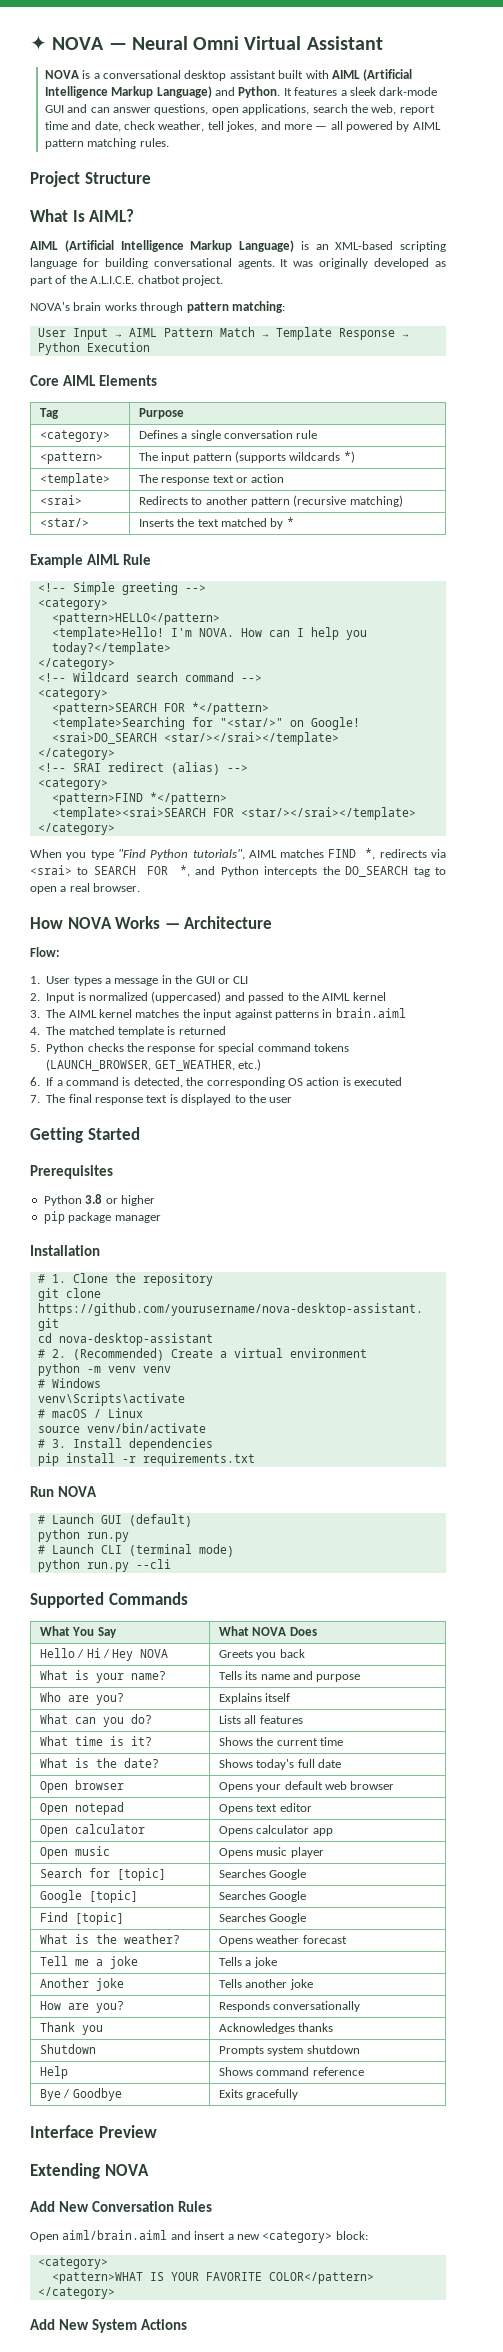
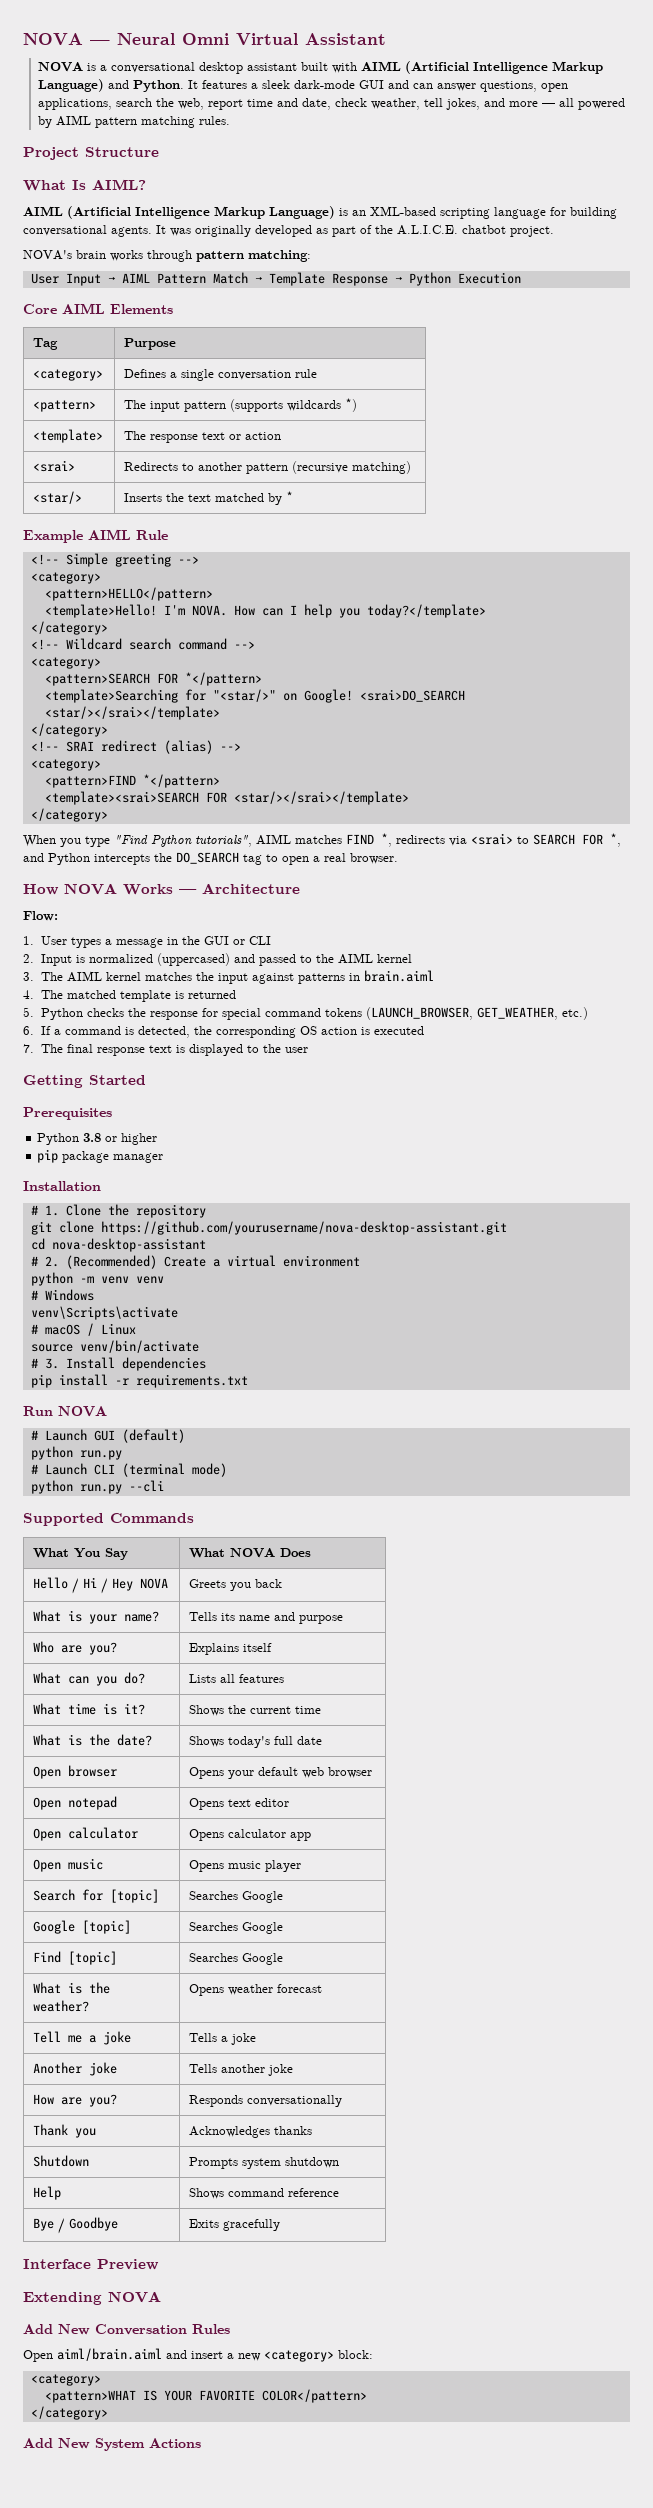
[30,35,47,51] ✦ -> (23, 39) none

